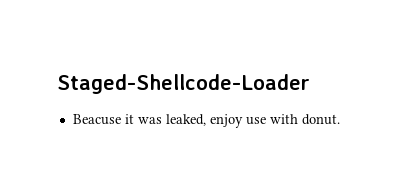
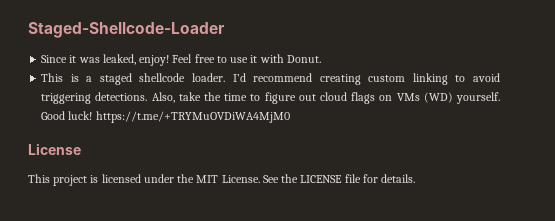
[72,114,121,125] Beacuse -> [41,55,68,63] Since
[209,114,340,128] enjoy use with donut. -> [139,54,321,66] [41,73,500,85] [41,92,500,104] [41,111,290,123] [28,143,81,155] [28,174,416,186] enjoy! Feel free to use it with Donut. // This is a staged shellcode loader. I’d recommend creating custom linking to avoid triggering detections. Also, take the time to figure out cloud flags on VMs (WD) yourself. Good luck! https://t.me/+TRYMuOVDiWA4MjM0 // License // This project is licensed under the MIT License. See the LICENSE file for details.

